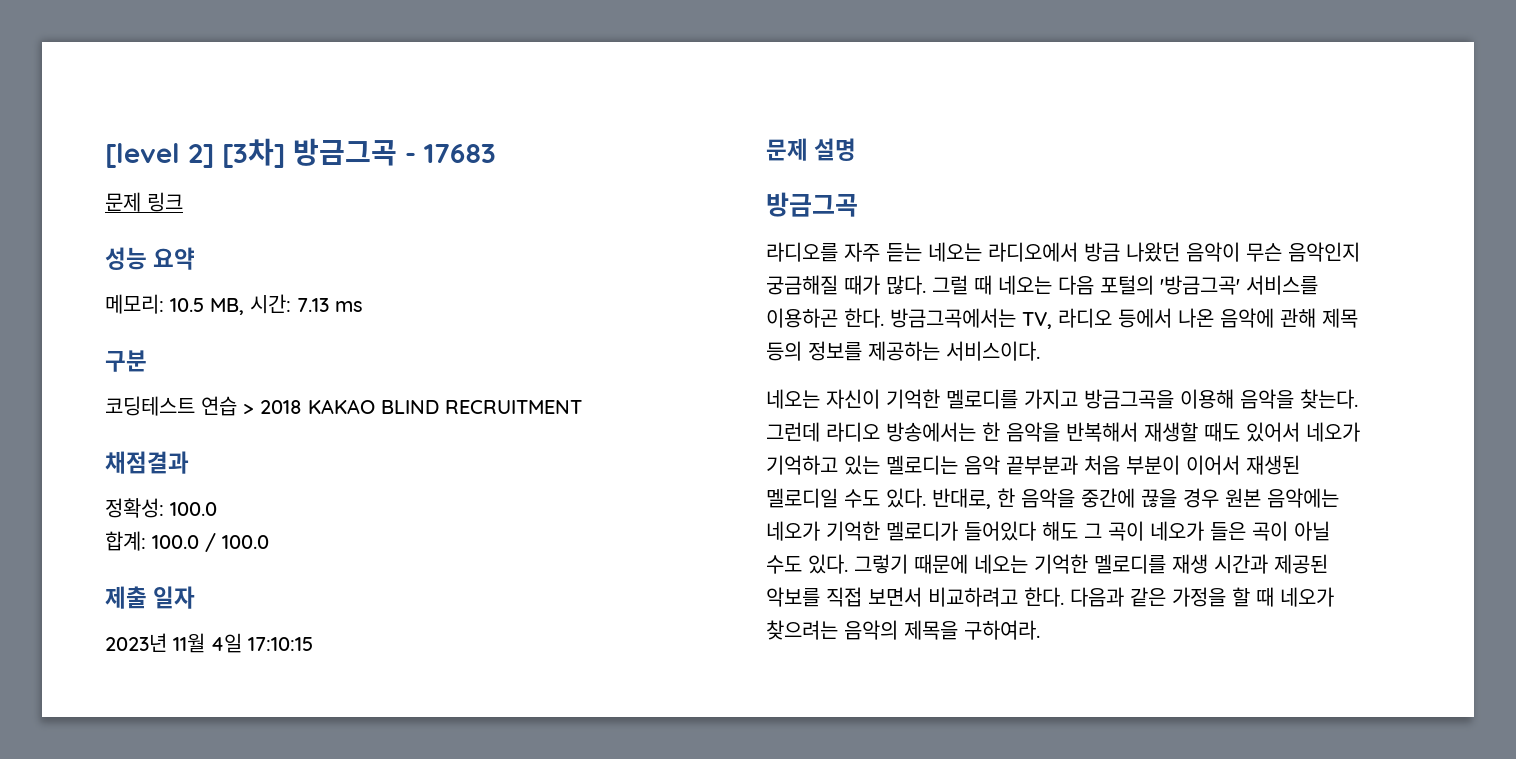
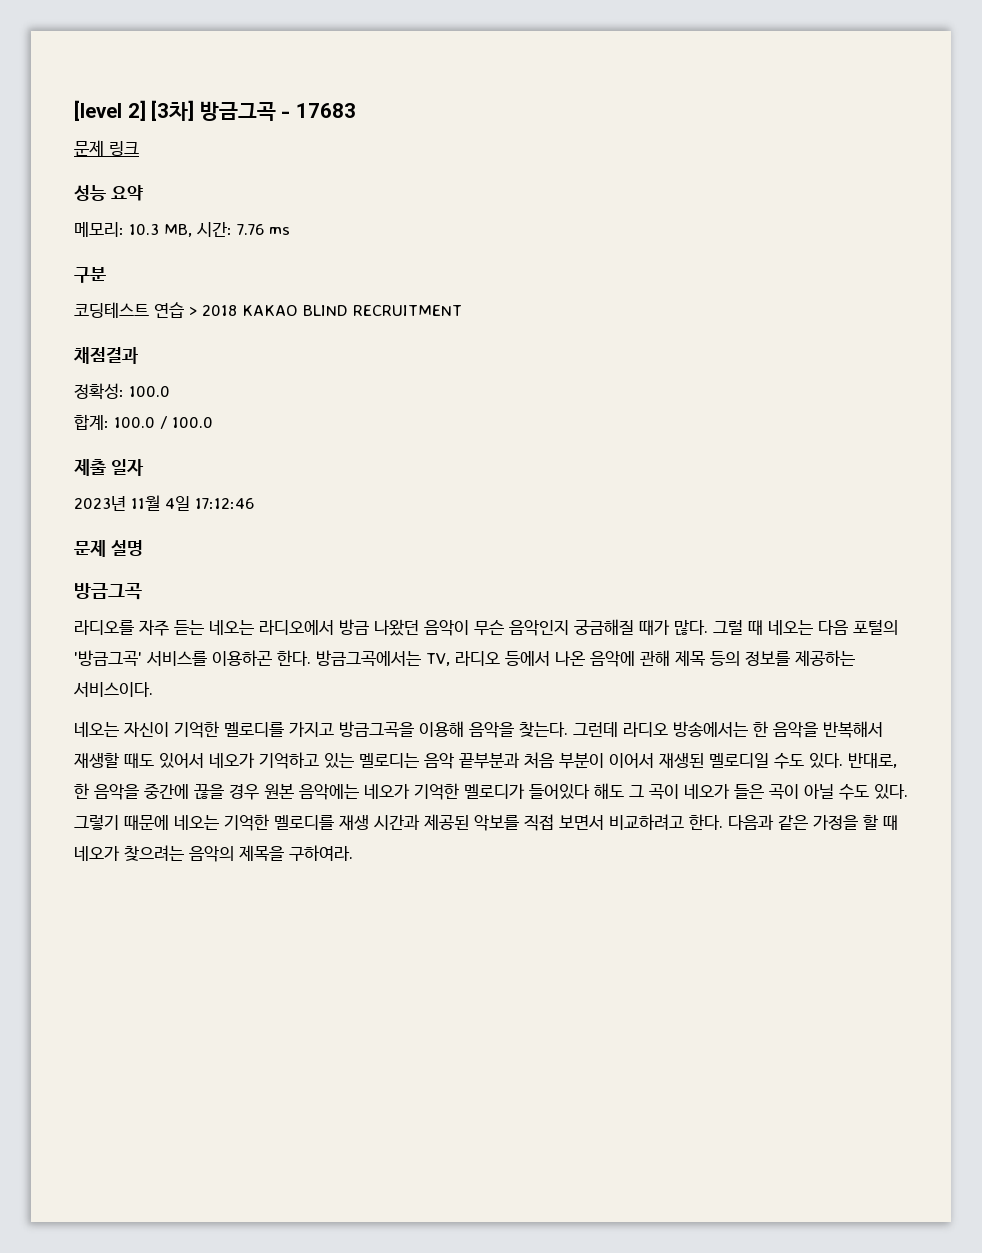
[170,298,204,312] 10.5 -> [129,224,159,235] 10.3
[297,298,329,312] 7.13 -> [237,224,264,235] 7.76
[248,637,313,651] 17:10:15 -> [195,498,254,509] 17:12:46

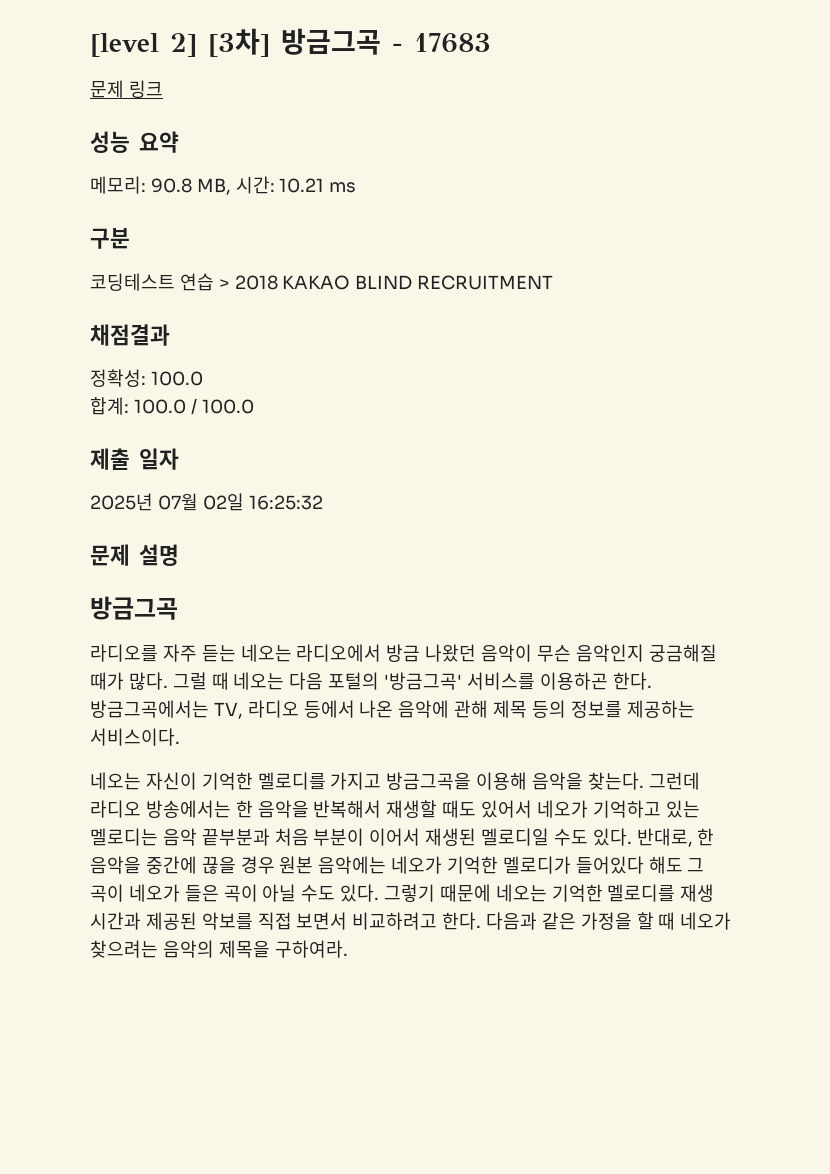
[129,224,159,235] 10.3 -> [150,178,192,193] 90.8
[237,224,264,235] 7.76 -> [279,178,325,193] 10.21
[74,495,254,511] 2023년 11월 4일 17:12:46 -> [90,493,323,511] 2025년 07월 02일 16:25:32

